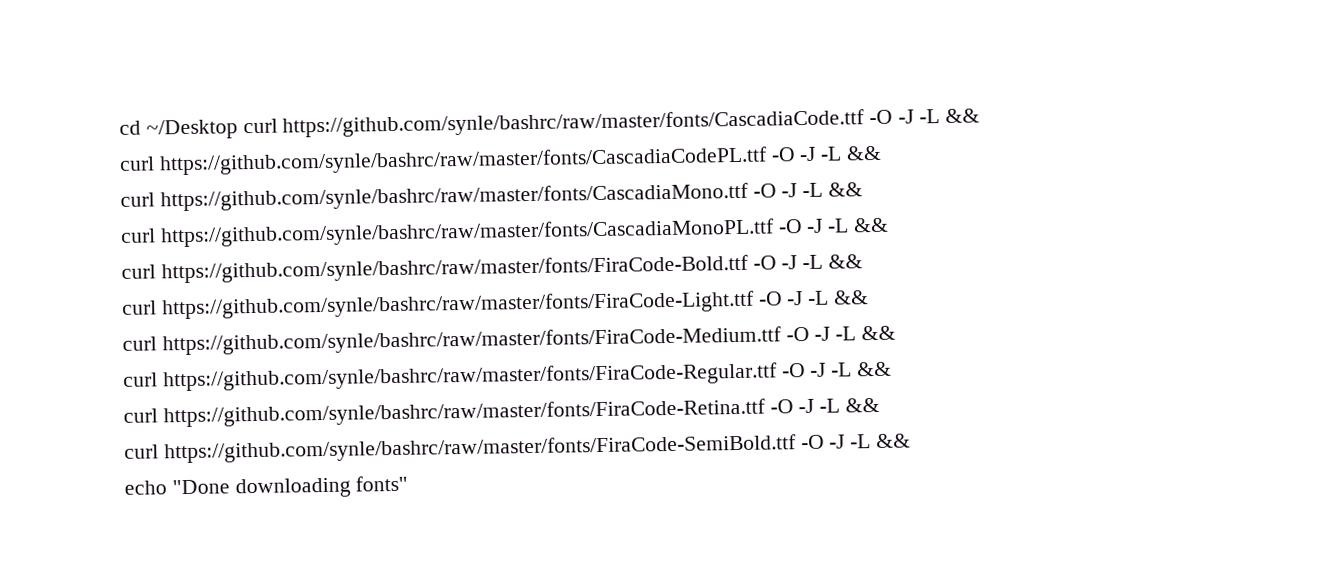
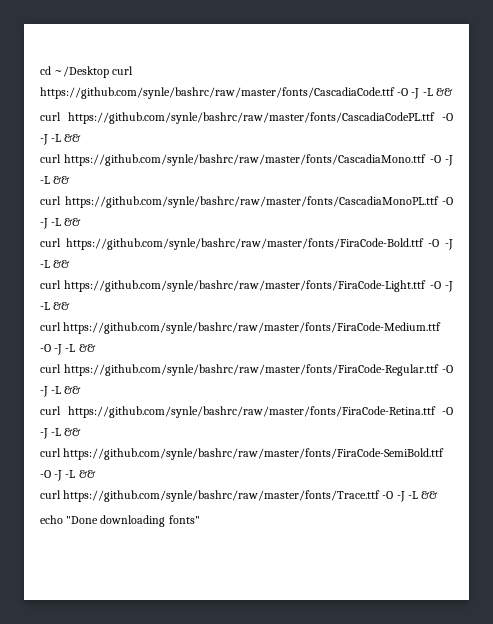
(912, 440) none -> [40,490,439,502] // curl https://github.com/synle/bashrc/raw/master/fonts/Trace.ttf -O -J -L &&

